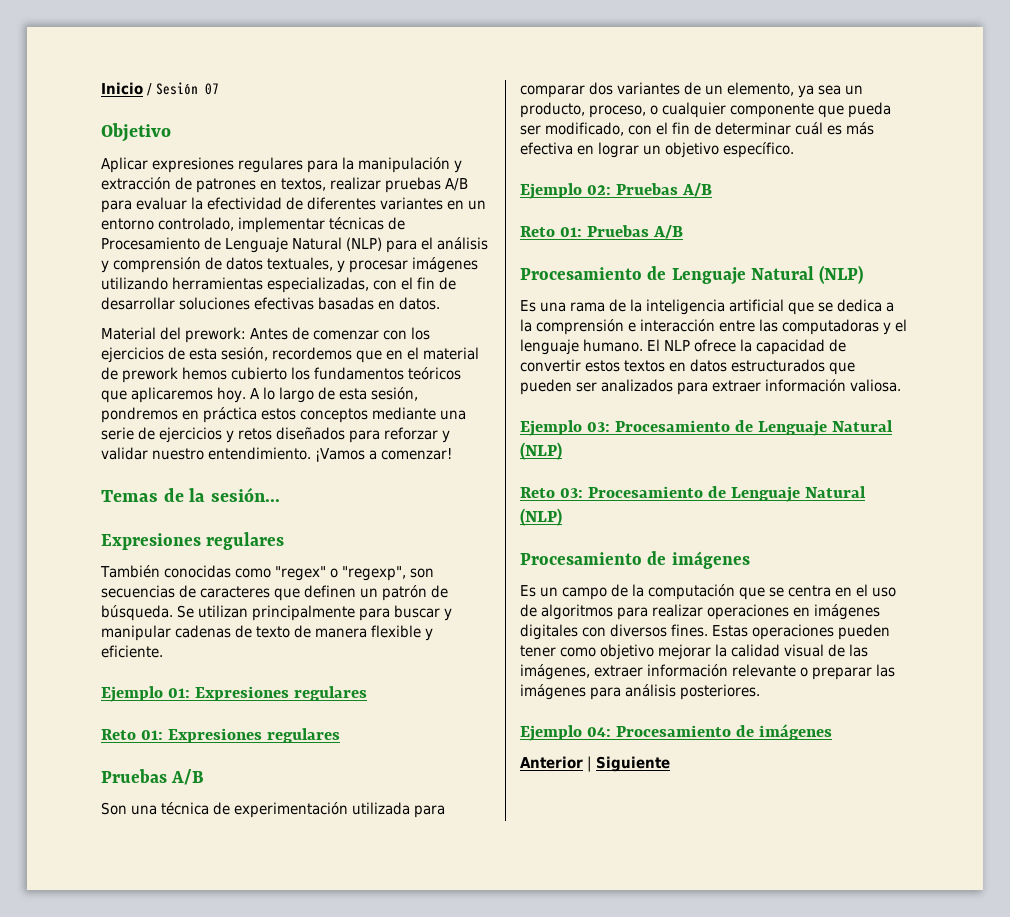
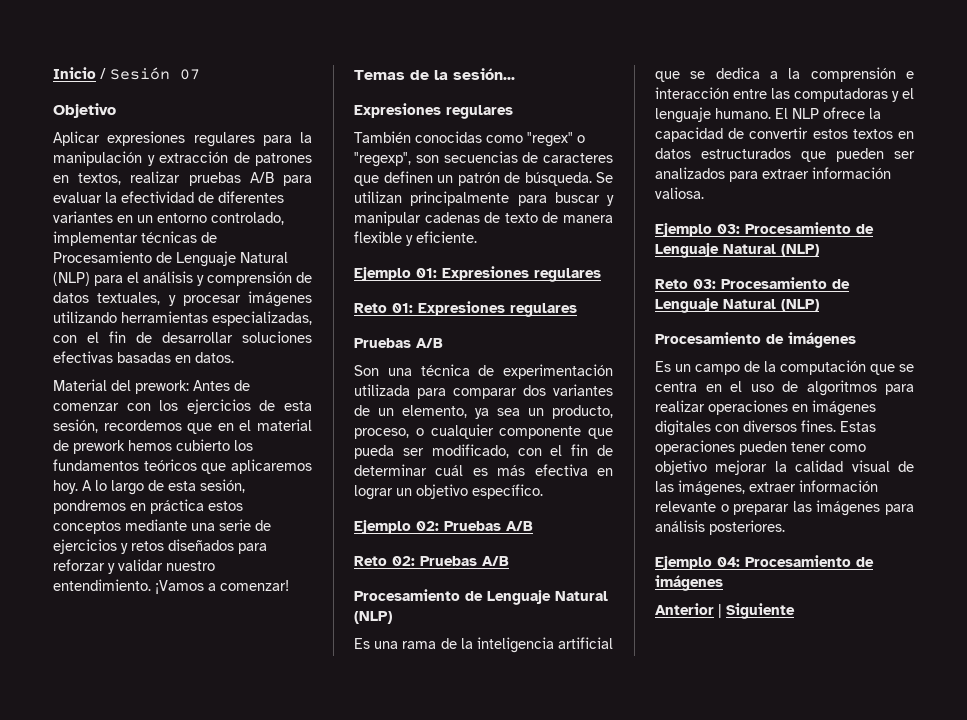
[559,227,582,237] 01: -> [392,556,415,566] 02:

